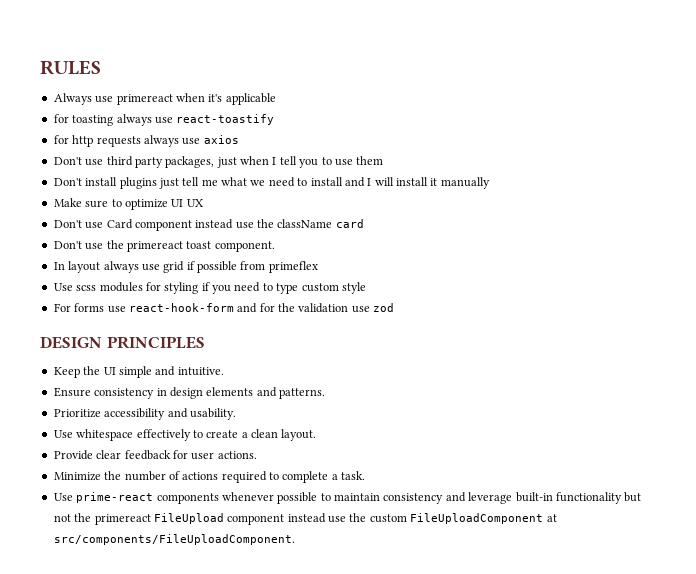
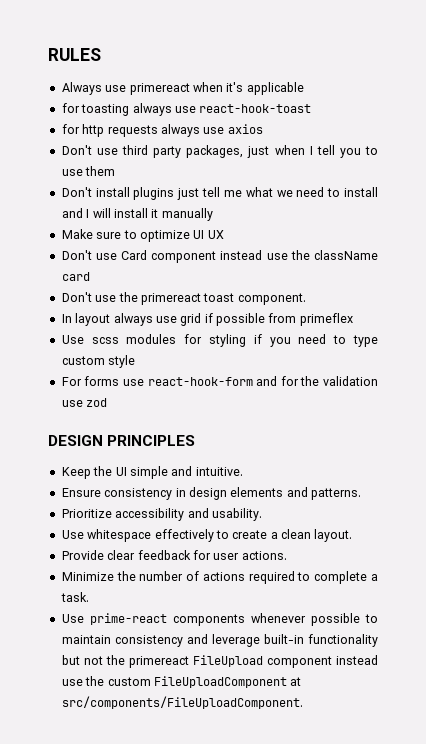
[176,114,275,125] react-toastify -> [199,104,312,113] react-hook-toast

